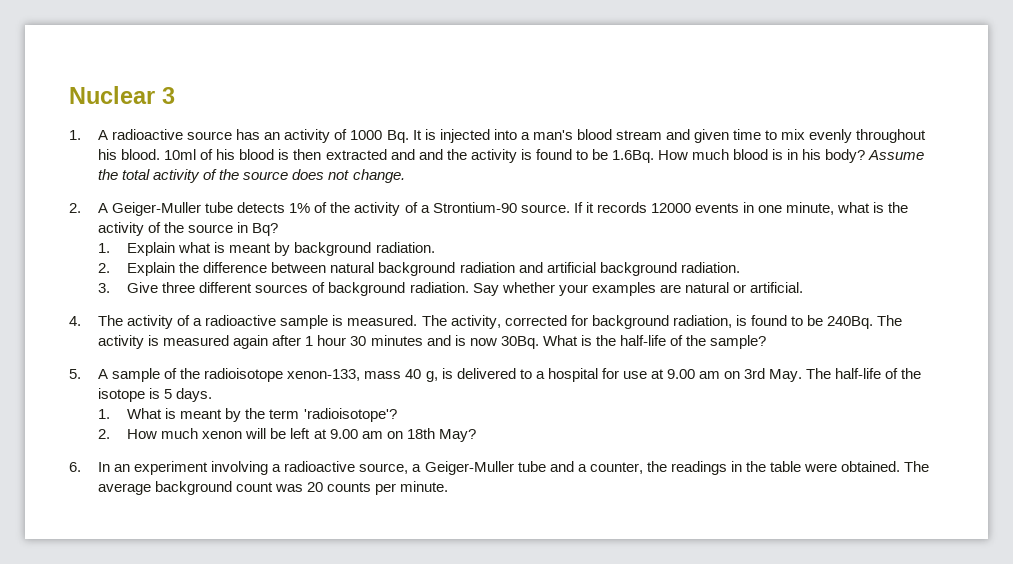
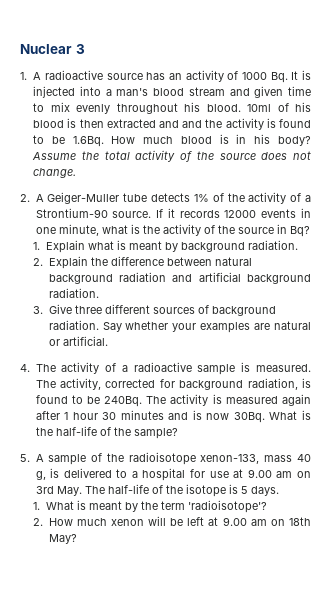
[69,461,930,475] [98,481,449,495] // 6. In an experiment involving a radioactive source, a Geiger-Muller tube and a counter, the readings in the table were obtained. The average background count was 20 counts per minute. -> (77, 539) none

